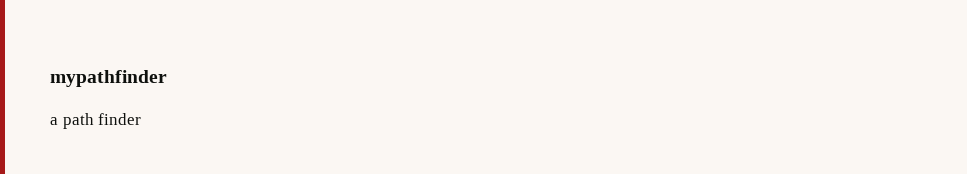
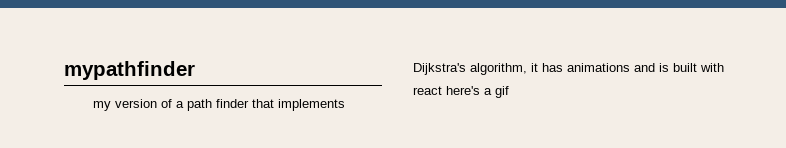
[50,113,142,129] a path finder -> [92,99,345,111] [413,63,724,75] [413,86,509,98] my version of a path finder that implements Dijkstra's algorithm, it has animations and is built with react here's a gif

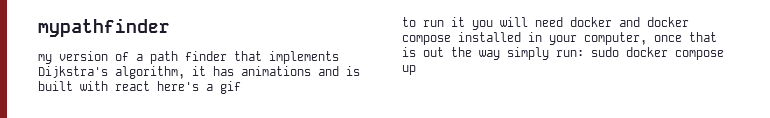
(509, 92) none -> [402,17,689,30] [402,32,717,45] [402,47,724,60] [402,65,416,75] // to run it you will need docker and docker compose installed in your computer, once that is out the way simply run: sudo docker compose up

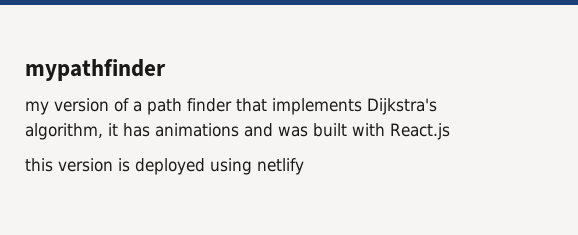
[346,66,360,76] is -> [278,126,308,137] was
[115,81,241,94] [402,17,689,30] [402,32,717,45] [402,47,724,60] [402,65,416,75] react here's a gif // to run it you will need docker and docker compose installed in your computer, once that is out the way simply run: sudo docker compose up -> [390,123,450,140] [25,158,304,175] React.js // this version is deployed using netlify

